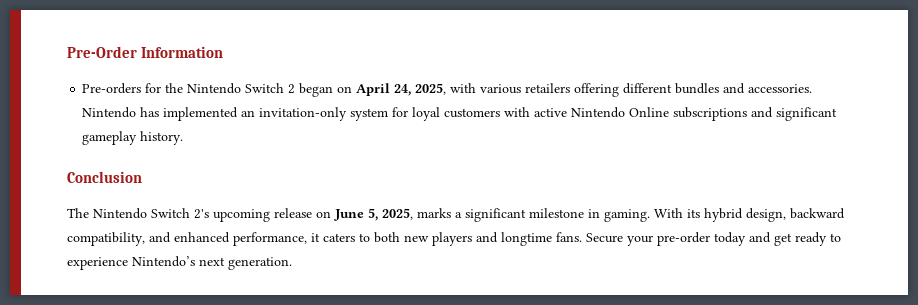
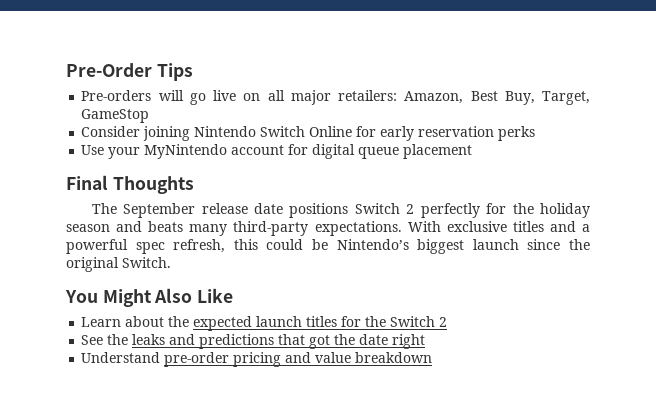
[141,46,224,58] Information -> [156,63,193,81] Tips
[145,83,813,97] [82,107,838,121] [82,131,184,145] [67,171,142,183] [67,208,845,222] [67,232,841,246] [67,256,292,270] for the Nintendo Switch 2 began on April 24, 2025, with various retailers offering different bundles and accessories. Nintendo has implemented an invitation-only system for loyal customers with active Nintendo Online subscriptions and significant gameplay history. // Conclusion // The Nintendo Switch 2's upcoming release on June 5, 2025, marks a significant milestone in gaming. With its hybrid design, backward compatibility, and enhanced performance, it caters to both new players and longtime fans. Secure your pre-order today and get ready to experience Nintendo’s next generation. -> [158,90,591,105] [81,109,150,123] [81,126,536,141] [81,144,473,159] [66,175,194,194] [91,203,590,218] [66,221,591,236] [66,239,591,254] [66,257,171,272] [65,288,234,307] [81,316,448,331] [81,334,426,349] [81,352,433,367] will go live on all major retailers: Amazon, Best Buy, Target, GameStop // Consider joining Nintendo Switch Online for early reservation perks // Use your MyNintendo account for digital queue placement // Final Thoughts // The September release date positions Switch 2 perfectly for the holiday season and beats many third-party expectations. With exclusive titles and a powerful spec refresh, this could be Nintendo’s biggest launch since the original Switch. // You Might Also Like // Learn about the expected launch titles for the Switch 2 // See the leaks and predictions that got the date right // Understand pre-order pricing and value breakdown

